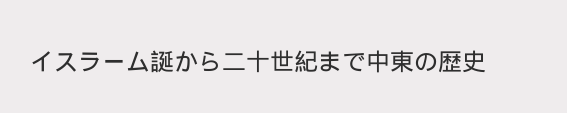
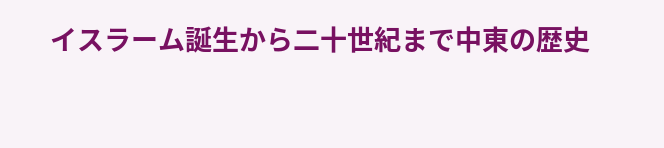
(174, 61) none -> [212,26,239,52] 生

